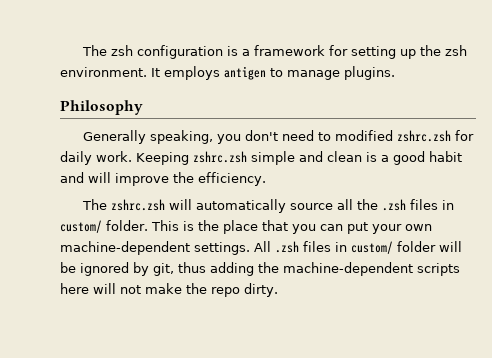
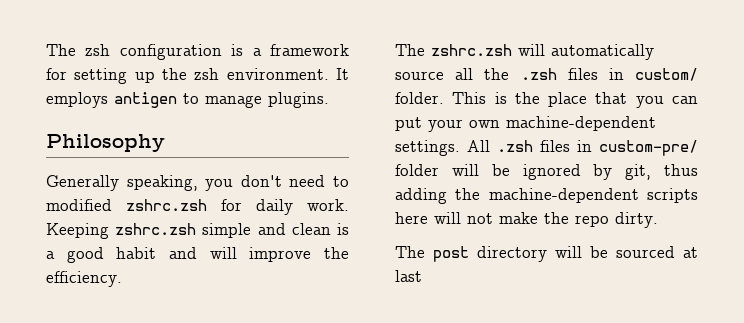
[351,241,393,254] custom/ -> [599,140,698,156] custom-pre/
(278, 290) none -> [395,246,698,262] [395,270,422,282] // The post directory will be sourced at last

